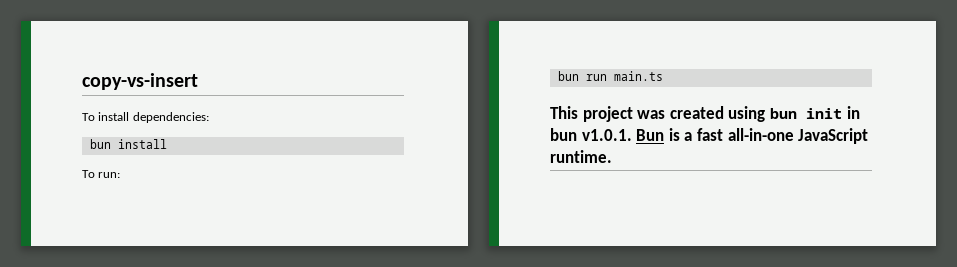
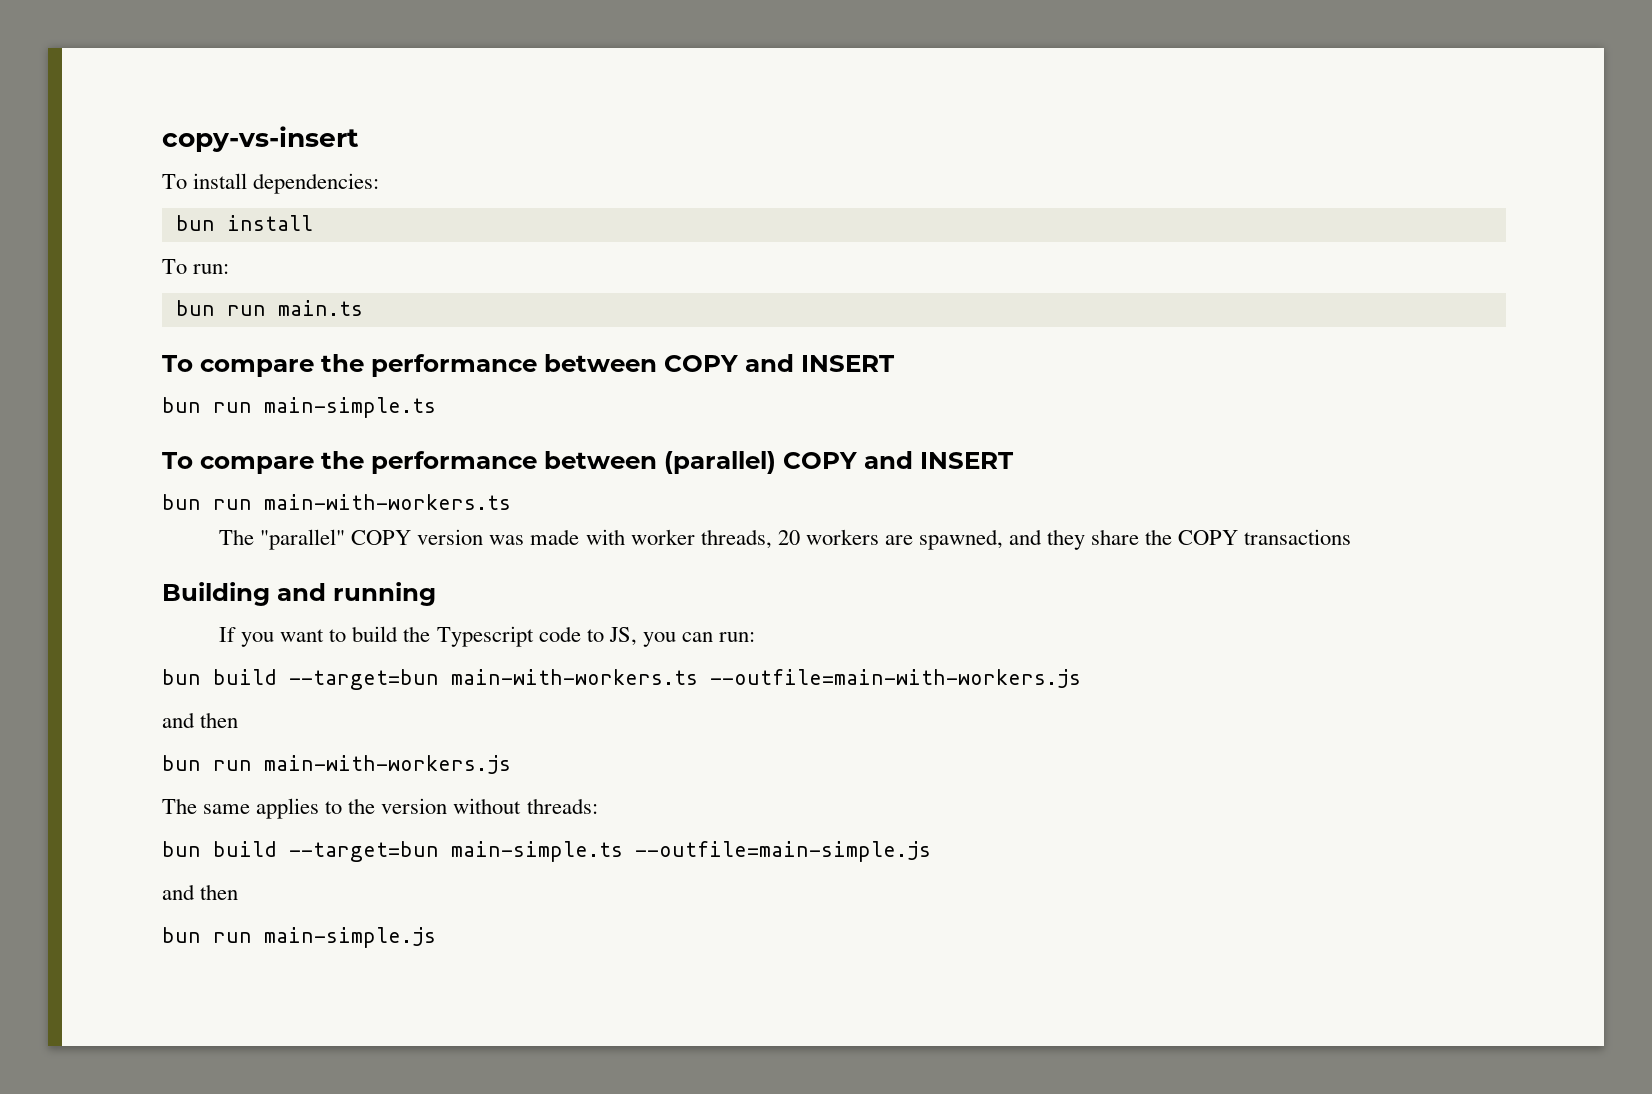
[550,106,860,122] [550,128,869,144] [550,150,612,163] This project was created using bun init in bun v1.0.1. Bun is a fast all-in-one JavaScript runtime. -> [162,354,895,377] [162,397,436,418] [162,451,1014,474] [162,494,511,510] [219,529,1352,550] [162,582,436,606] [219,626,755,647] [162,669,1081,690] [162,712,239,728] [162,755,511,774] [162,798,598,819] [162,841,931,862] [162,884,239,900] [162,927,436,948] To compare the performance between COPY and INSERT // bun run main-simple.ts // To compare the performance between (parallel) COPY and INSERT // bun run main-with-workers.ts // The "parallel" COPY version was made with worker threads, 20 workers are spawned, and they share the COPY transactions // Building and running // If you want to build the Typescript code to JS, you can run: // bun build --target=bun main-with-workers.ts --outfile=main-with-workers.js // and then // bun run main-with-workers.js // The same applies to the version without threads: // bun build --target=bun main-simple.ts --outfile=main-simple.js // and then // bun run main-simple.js

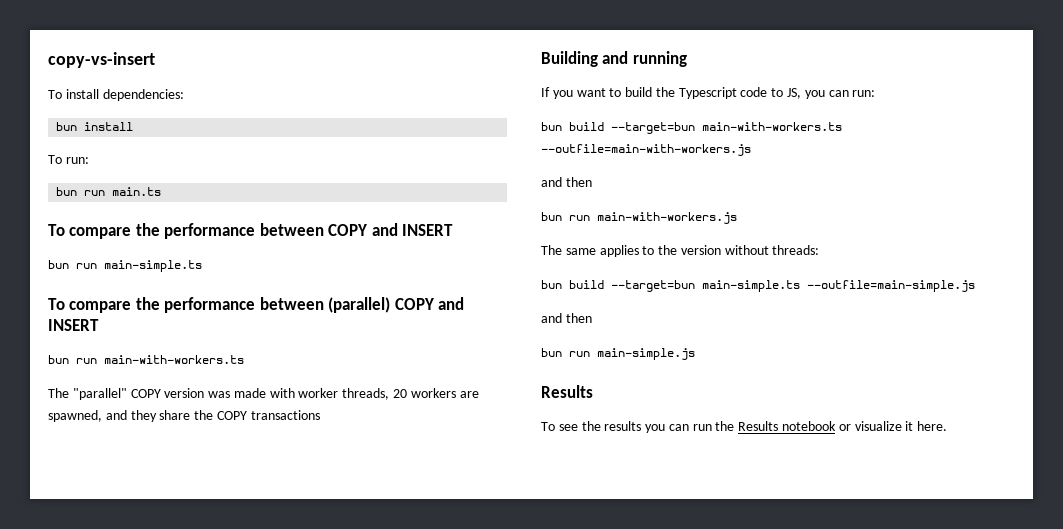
(436, 937) none -> [541,385,593,398] [541,421,948,433] // Results // To see the results you can run the Results notebook or visualize it here.

